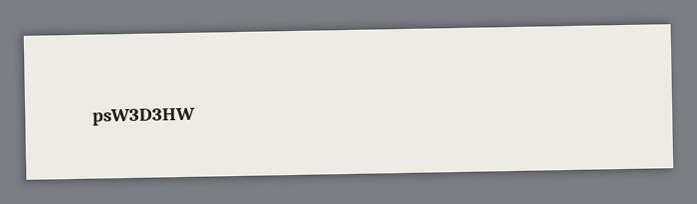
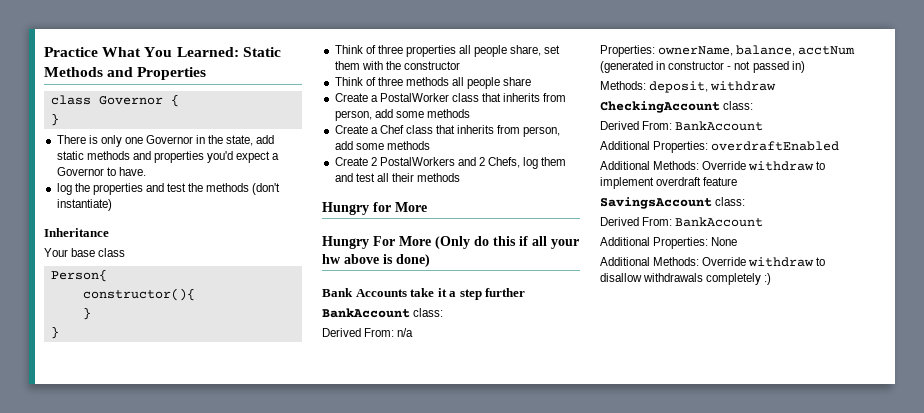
[92,107,196,126] psW3D3HW -> [44,47,281,57] [44,67,207,80] [50,94,179,107] [50,113,59,126] [56,135,275,147] [56,151,280,163] [56,167,146,176] [56,183,281,195] [56,199,112,211] [44,228,109,237] [44,248,126,257] [50,269,107,282] [82,288,195,301] [82,307,91,320] [50,326,59,339] [334,45,561,57] [334,61,460,70] [334,77,532,89] [334,93,567,102] [334,109,470,121] [334,125,561,137] [334,141,430,150] [334,157,567,169] [334,173,461,182] [322,202,427,215] [322,236,579,249] [322,254,430,267] [322,288,526,300] [322,308,444,318] [322,328,414,337] [600,45,856,57] [600,61,805,73] [600,81,777,93] [600,101,754,113] [600,121,764,131] [600,141,840,153] [600,161,826,171] [600,177,738,189] [600,197,746,209] [600,217,764,227] [600,237,738,249] [600,257,826,267] [600,273,772,285] Practice What You Learned: Static Methods and Properties // class Governor { // } // There is only one Governor in the state, add static methods and properties you'd expect a Governor to have. // log the properties and test the methods (don't instantiate) // Inheritance // Your base class // Person{ // constructor(){ // } // } // Think of three properties all people share, set them with the constructor // Think of three methods all people share // Create a PostalWorker class that inherits from person, add some methods // Create a Chef class that inherits from person, add some methods // Create 2 PostalWorkers and 2 Chefs, log them and test all their methods // Hungry for More // Hungry For More (Only do this if all your hw above is done) // Bank Accounts take it a step further // BankAccount class: // Derived From: n/a // Properties: ownerName, balance, acctNum (generated in constructor - not passed in) // Methods: deposit, withdraw // CheckingAccount class: // Derived From: BankAccount // Additional Properties: overdraftEnabled // Additional Methods: Override withdraw to implement overdraft feature // SavingsAccount class: // Derived From: BankAccount // Additional Properties: None // Additional Methods: Override withdraw to disallow withdrawals completely :)

